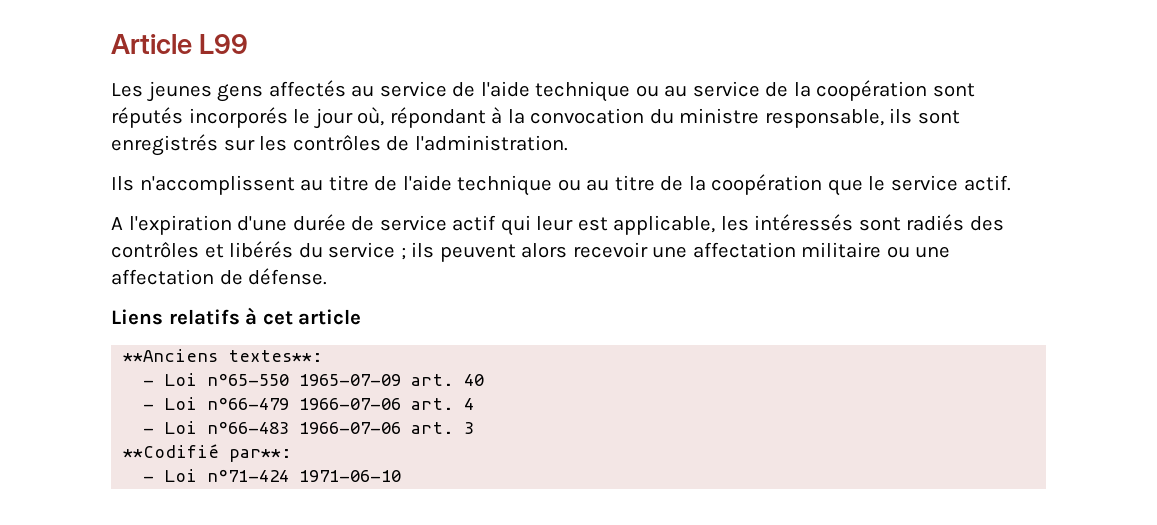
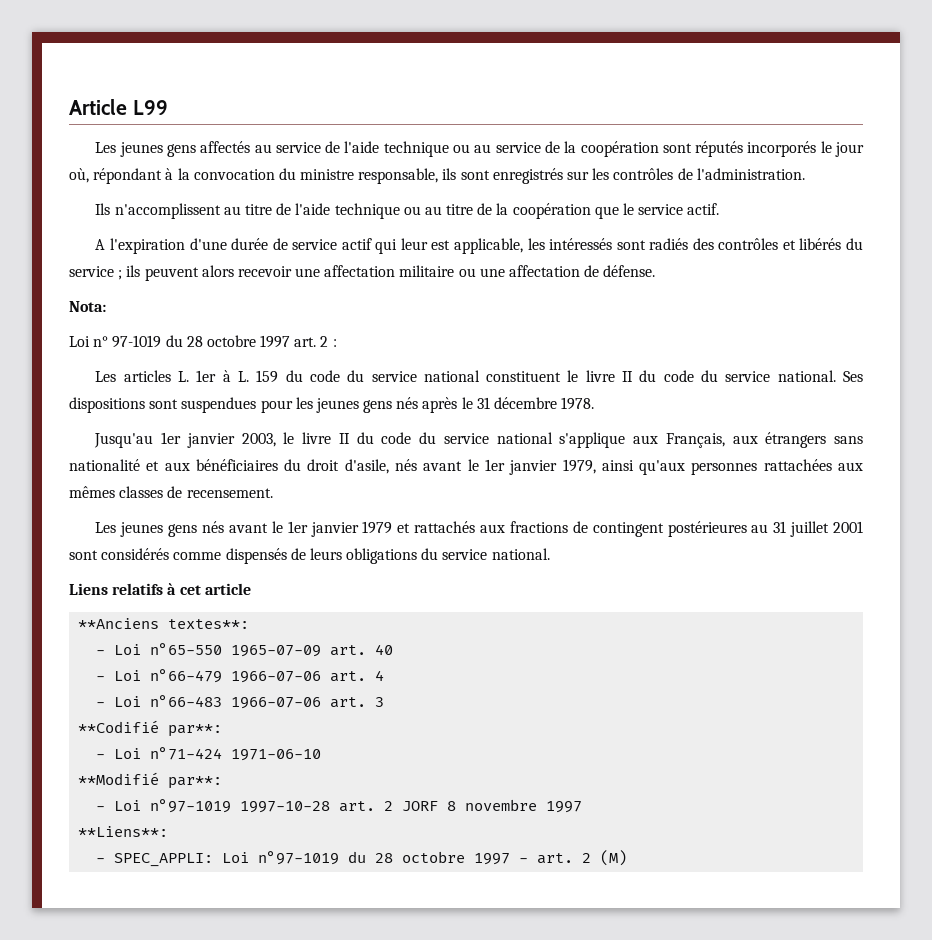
(328, 276) none -> [69,301,106,312] [69,335,337,348] [95,370,863,383] [69,397,595,413] [94,432,863,448] [69,459,863,475] [69,486,273,498] [95,521,864,537] [69,548,550,564] // Nota: // Loi n° 97-1019 du 28 octobre 1997 art. 2 : // Les articles L. 1er à L. 159 du code du service national constituent le livre II du code du service national. Ses dispositions sont suspendues pour les jeunes gens nés après le 31 décembre 1978. // Jusqu'au 1er janvier 2003, le livre II du code du service national s'applique aux Français, aux étrangers sans nationalité et aux bénéficiaires du droit d'asile, nés avant le 1er janvier 1979, ainsi qu'aux personnes rattachées aux mêmes classes de recensement. // Les jeunes gens nés avant le 1er janvier 1979 et rattachés aux fractions de contingent postérieures au 31 juillet 2001 sont considérés comme dispensés de leurs obligations du service national.
(402, 476) none -> [78,772,223,789] [96,799,583,813] [78,826,169,837] [96,850,628,867] // **Modifié par**: // - Loi n°97-1019 1997-10-28 art. 2 JORF 8 novembre 1997 // **Liens**: // - SPEC_APPLI: Loi n°97-1019 du 28 octobre 1997 - art. 2 (M)

